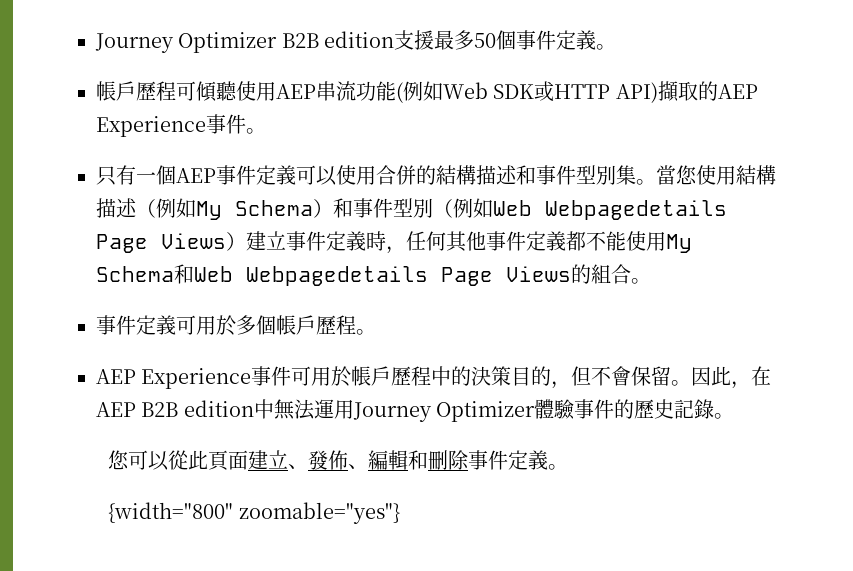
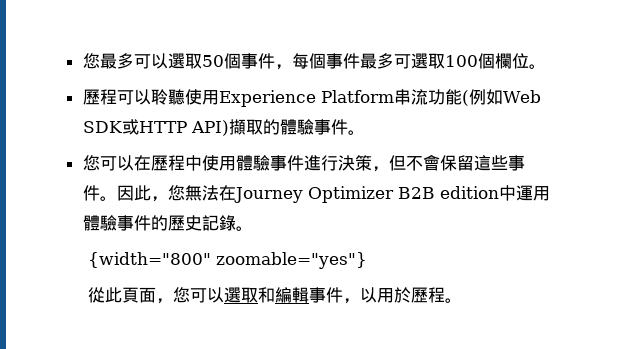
[95,30,617,53] [96,81,316,102] Journey Optimizer B2B edition支援最多50個事件定義。 // 帳戶歷程可傾聽使用AEP -> [82,53,546,70] [82,89,394,107] 您最多可以選取50個事件，每個事件最多可選取100個欄位。 // 歷程可以聆聽使用Experience Platform
[717,84,758,99] [96,116,206,137] AEP Experience -> [279,119,314,135] 體驗
[96,165,776,186] [96,198,727,220] [96,231,692,254] [96,264,651,286] [96,315,376,336] [96,366,772,389] [96,399,536,422] 只有一個AEP事件定義可以使用合併的結構描述和事件型別集。當您使用結構描述（例如My Schema）和事件型別（例如Web Webpagedetails Page Views）建立事件定義時，任何其他事件定義都不能使用My Schema和Web Webpagedetails Page Views的組合。 // 事件定義可用於多個帳戶歷程。 // AEP Experience事件可用於帳戶歷程中的決策目的，但不會保留。因此，在AEP B2B edition中無法運用Journey Optimizer -> [82,154,525,172] [82,185,550,203] 您可以在歷程中使用體驗事件進行決策，但不會保留這些事件。因此，您無法在Journey Optimizer B2B edition中運用
[108,450,569,471] [108,502,400,524] 您可以從此頁面建立、發佈、編輯和刪除事件定義。 // {width="800" zoomable="yes"} -> [88,252,368,269] [88,287,463,304] {width="800" zoomable="yes"} // 從此頁面，您可以選取和編輯事件，以用於歷程。

